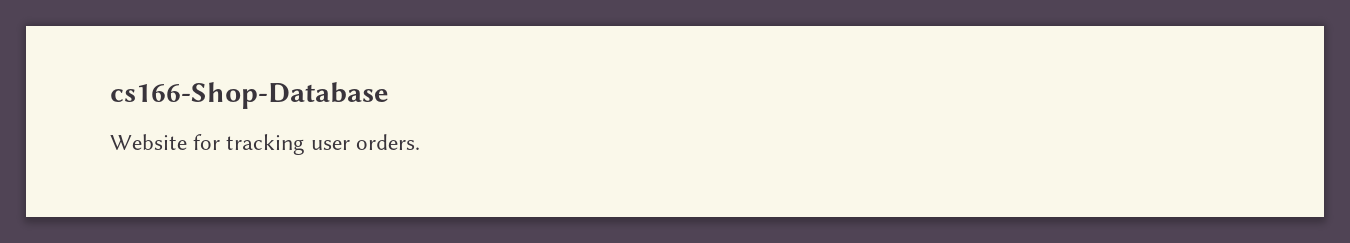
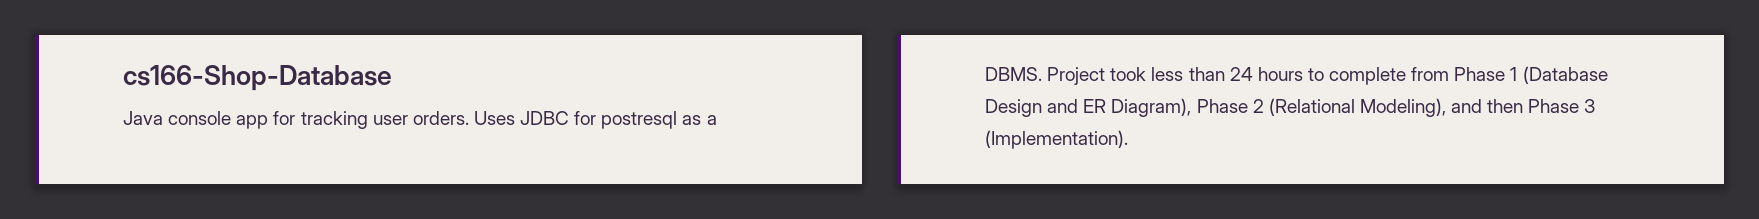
[110,134,187,150] Website -> [123,111,269,129] Java console app
(420, 142) none -> [473,111,717,129] [985,66,1608,85] [985,98,1596,117] [985,130,1128,149] Uses JDBC for postresql as a DBMS. Project took less than 24 hours to complete from Phase 1 (Database Design and ER Diagram), Phase 2 (Relational Modeling), and then Phase 3 (Implementation).

